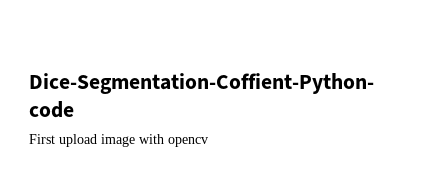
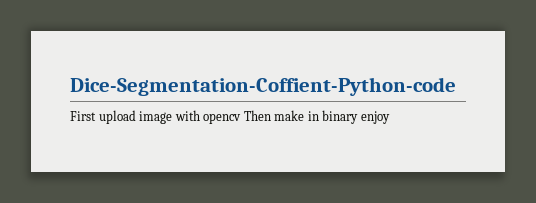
(208, 142) none -> [243,110,390,124] Then make in binary enjoy

